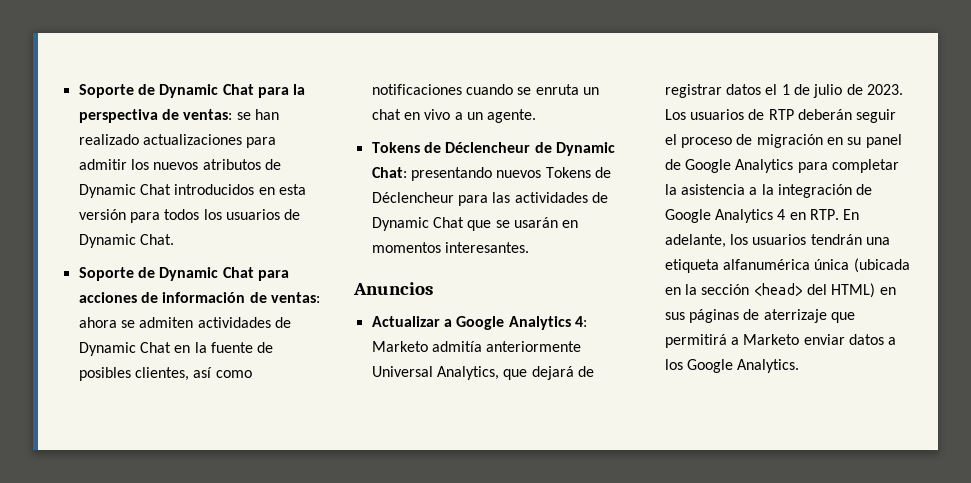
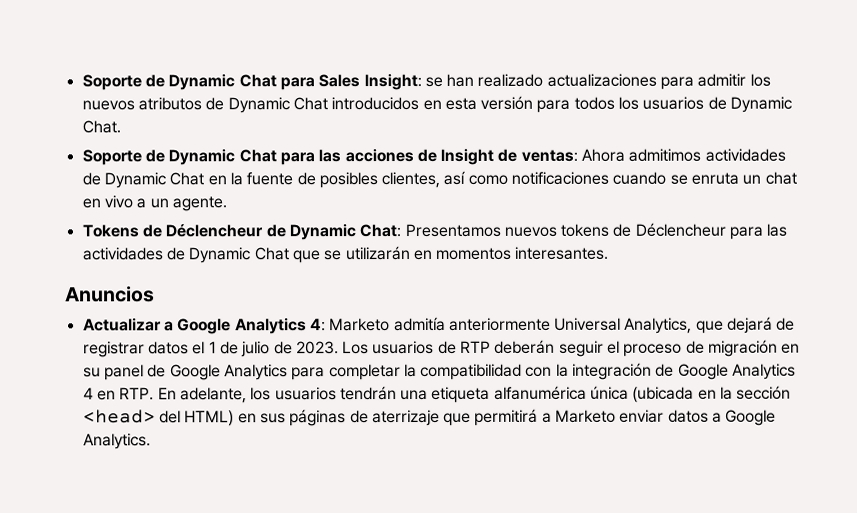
[78,84,306,98] [78,109,233,123] Soporte de Dynamic Chat para la perspectiva de ventas: -> [81,74,422,91] Soporte de Dynamic Chat para Sales Insight:
(289, 275) none -> [318,149,342,163] las
[162,292,320,303] [78,317,194,328] información de ventas: ahora se admiten -> [440,148,702,165] Insight de ventas: Ahora admitimos
[410,167,591,181] presentando nuevos Tokens -> [404,223,610,238] Presentamos nuevos tokens
[513,217,558,228] usarán -> [344,246,411,261] utilizarán
[680,184,758,195] asistencia a -> [420,363,553,381] compatibilidad con
[664,359,683,370] los -> (723, 417) none

